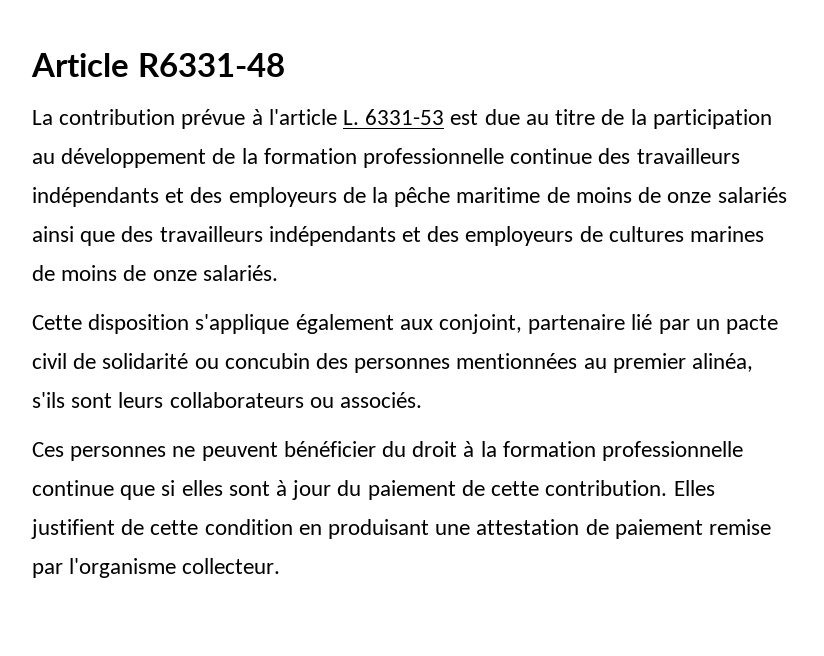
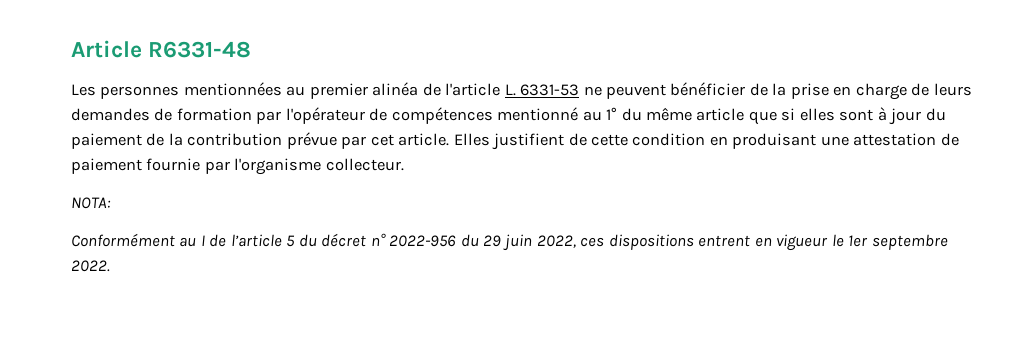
[32,109,772,129] [32,148,740,168] [32,187,787,207] [32,226,765,246] [32,265,278,281] [32,314,779,334] [32,353,754,373] [32,392,423,408] [32,441,744,461] [32,480,114,496] La contribution prévue à l'article L. 6331-53 est due au titre de la participation au développement de la formation professionnelle continue des travailleurs indépendants et des employeurs de la pêche maritime de moins de onze salariés ainsi que des travailleurs indépendants et des employeurs de cultures marines de moins de onze salariés. // Cette disposition s'applique également aux conjoint, partenaire lié par un pacte civil de solidarité ou concubin des personnes mentionnées au premier alinéa, s'ils sont leurs collaborateurs ou associés. // Ces personnes ne peuvent bénéficier du droit à la formation professionnelle continue -> [71,82,972,100] [71,107,745,124] Les personnes mentionnées au premier alinéa de l'article L. 6331-53 ne peuvent bénéficier de la prise en charge de leurs demandes de formation par l'opérateur de compétences mentionné au 1° du même article
[491,480,668,496] cette contribution. -> [168,132,450,149] la contribution prévue par cet article.
[709,519,772,535] remise -> [146,158,201,171] fournie
(281, 566) none -> [71,197,111,209] [71,233,948,251] [71,260,110,272] // NOTA: // Conformément au I de l’article 5 du décret n° 2022-956 du 29 juin 2022, ces dispositions entrent en vigueur le 1er septembre 2022.

